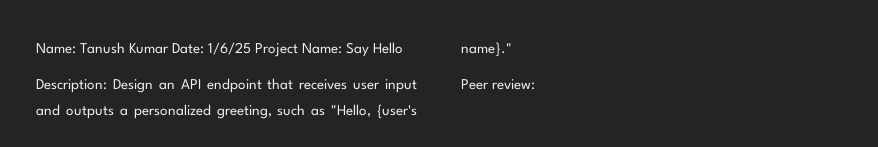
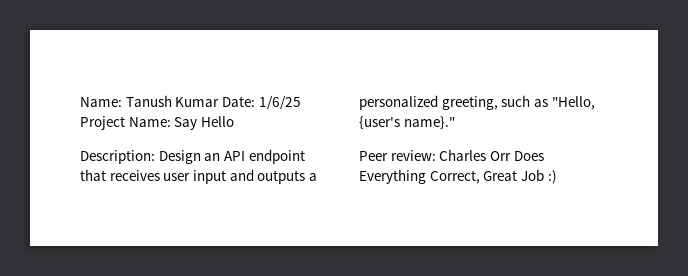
(536, 84) none -> [439,149,544,161] [359,169,557,184] Charles Orr Does Everything Correct, Great Job :)

